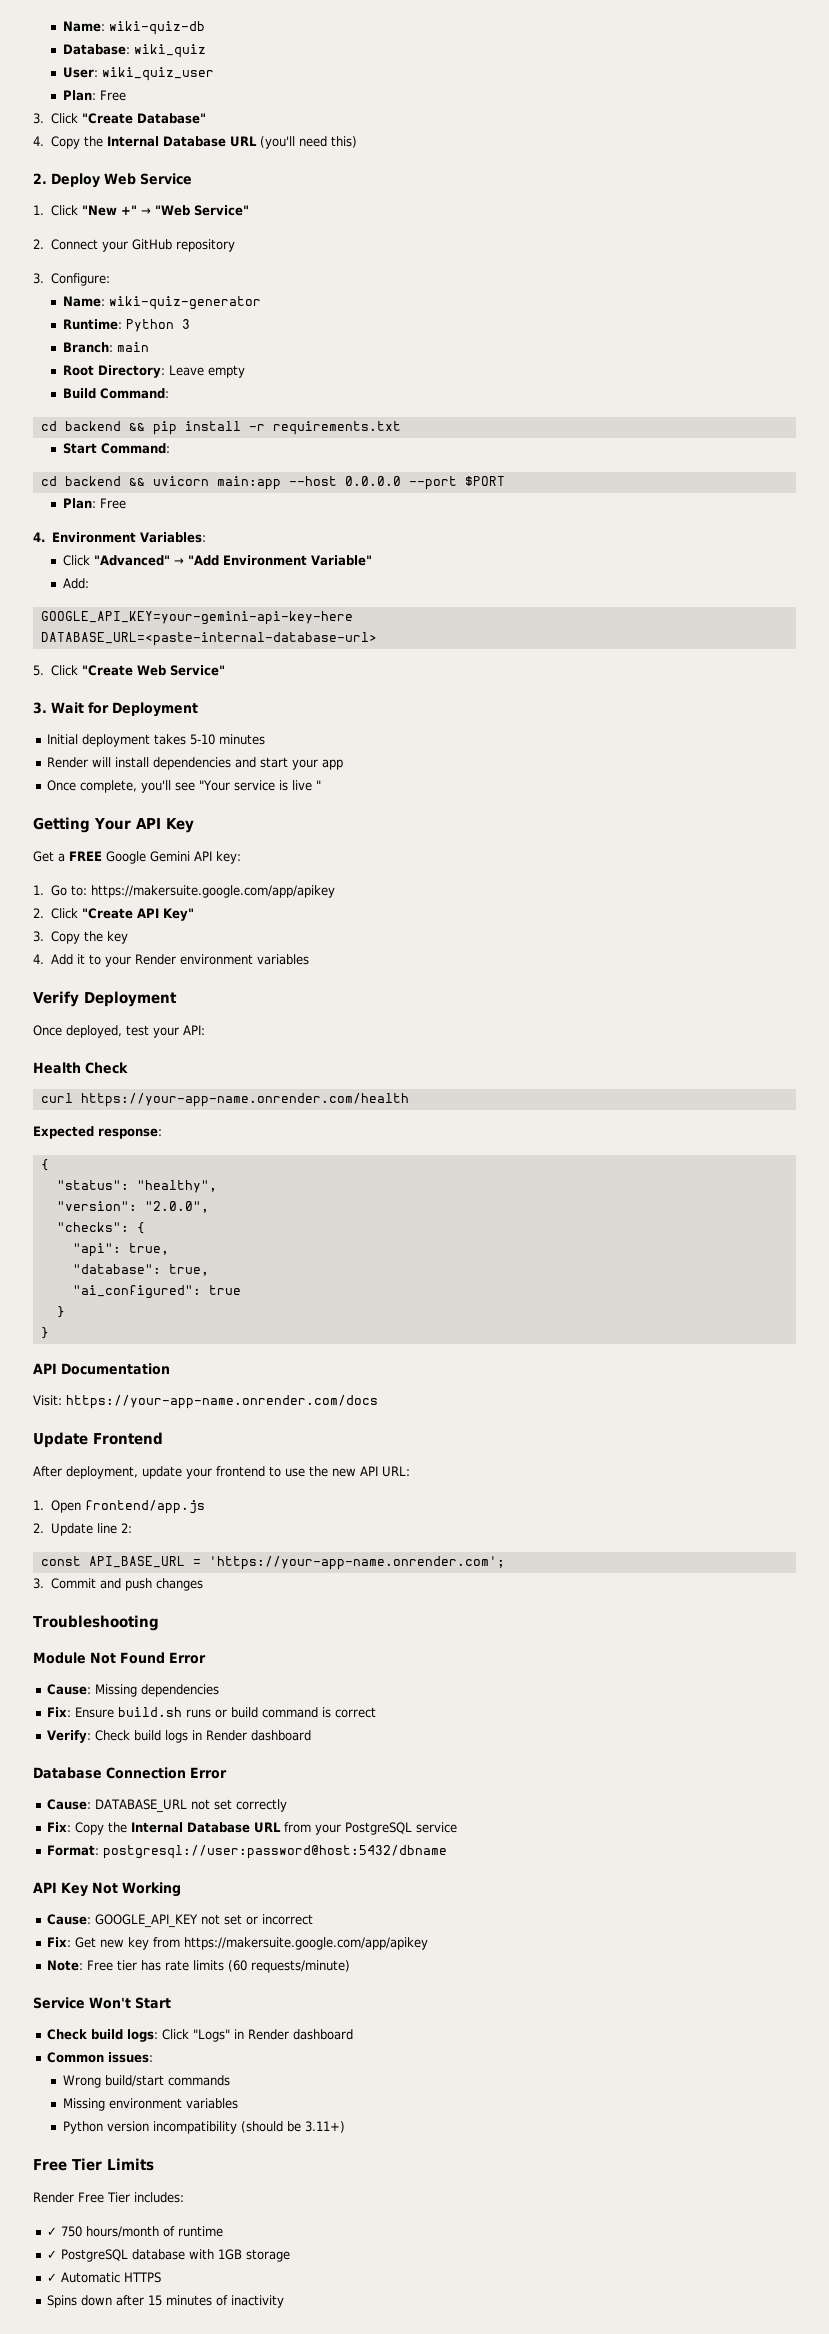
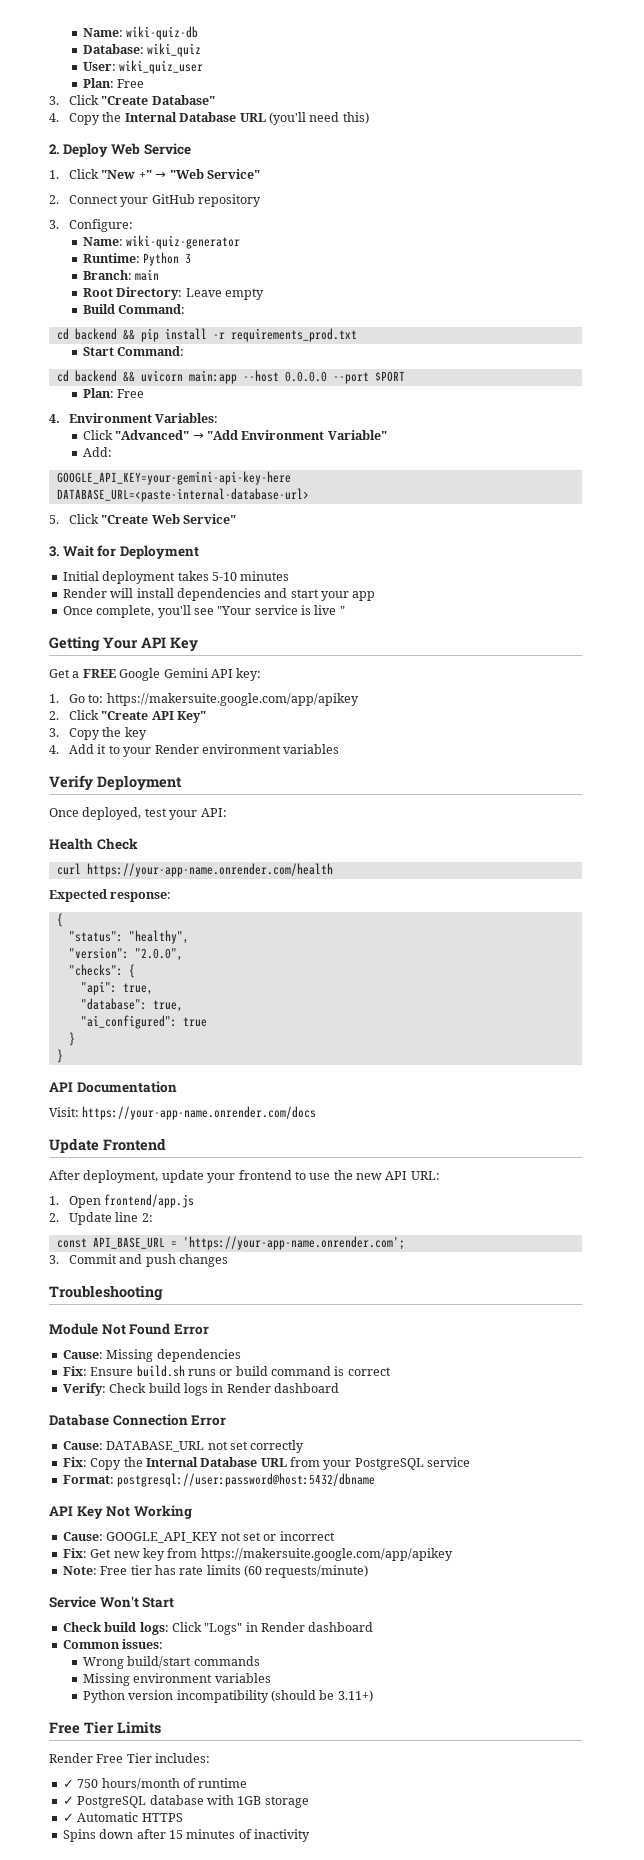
[272,421,401,435] requirements.txt -> [230,328,357,342] requirements_prod.txt

